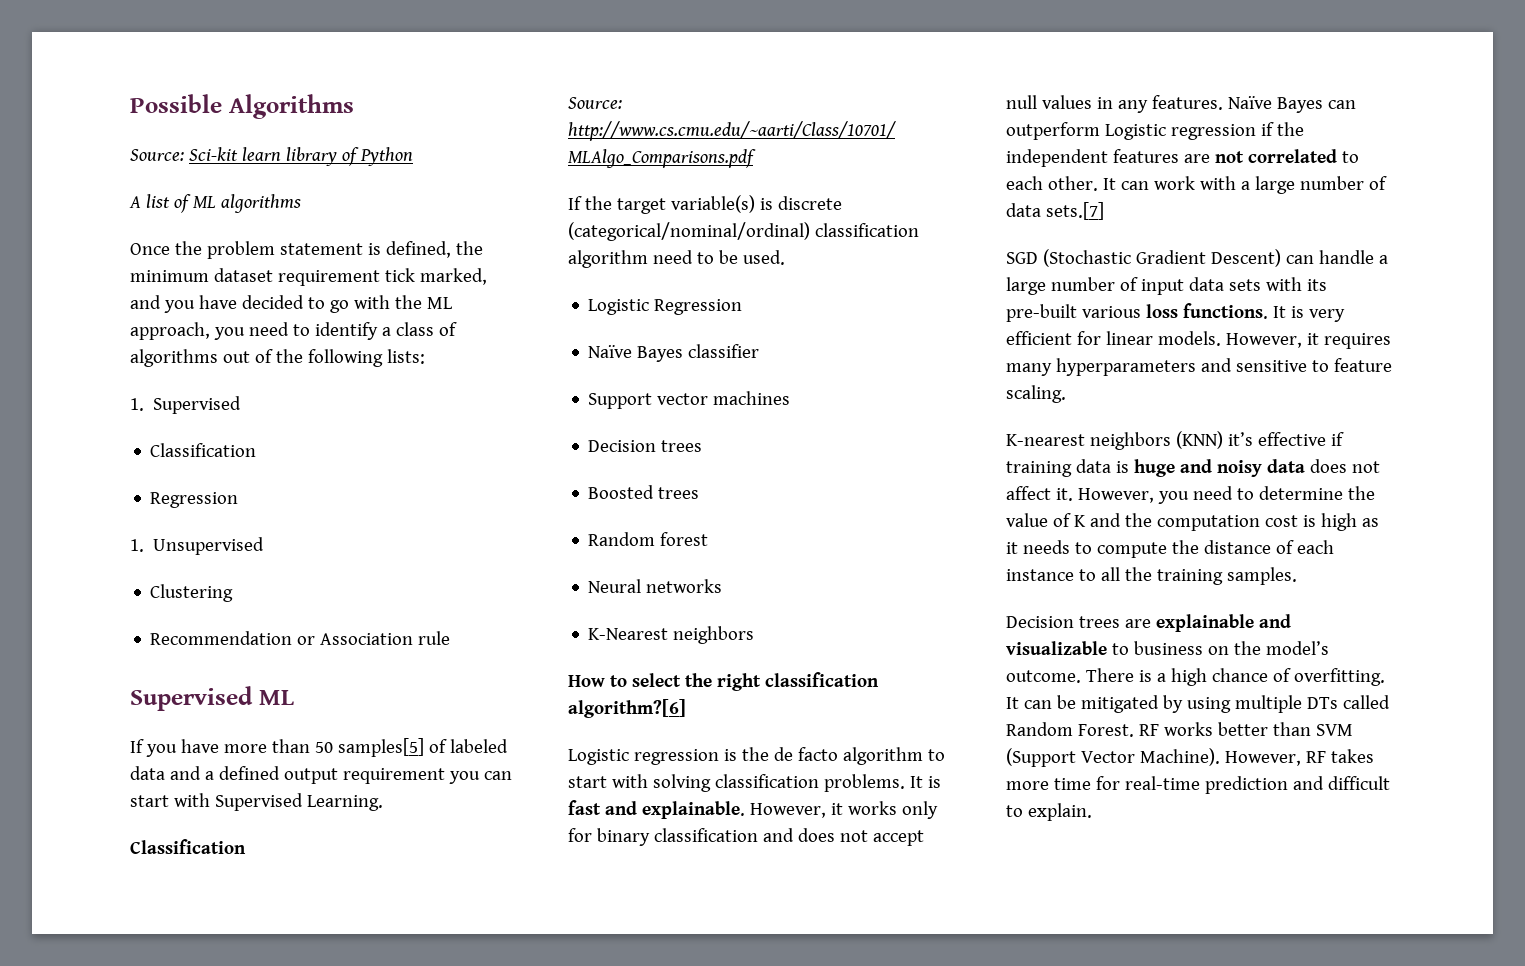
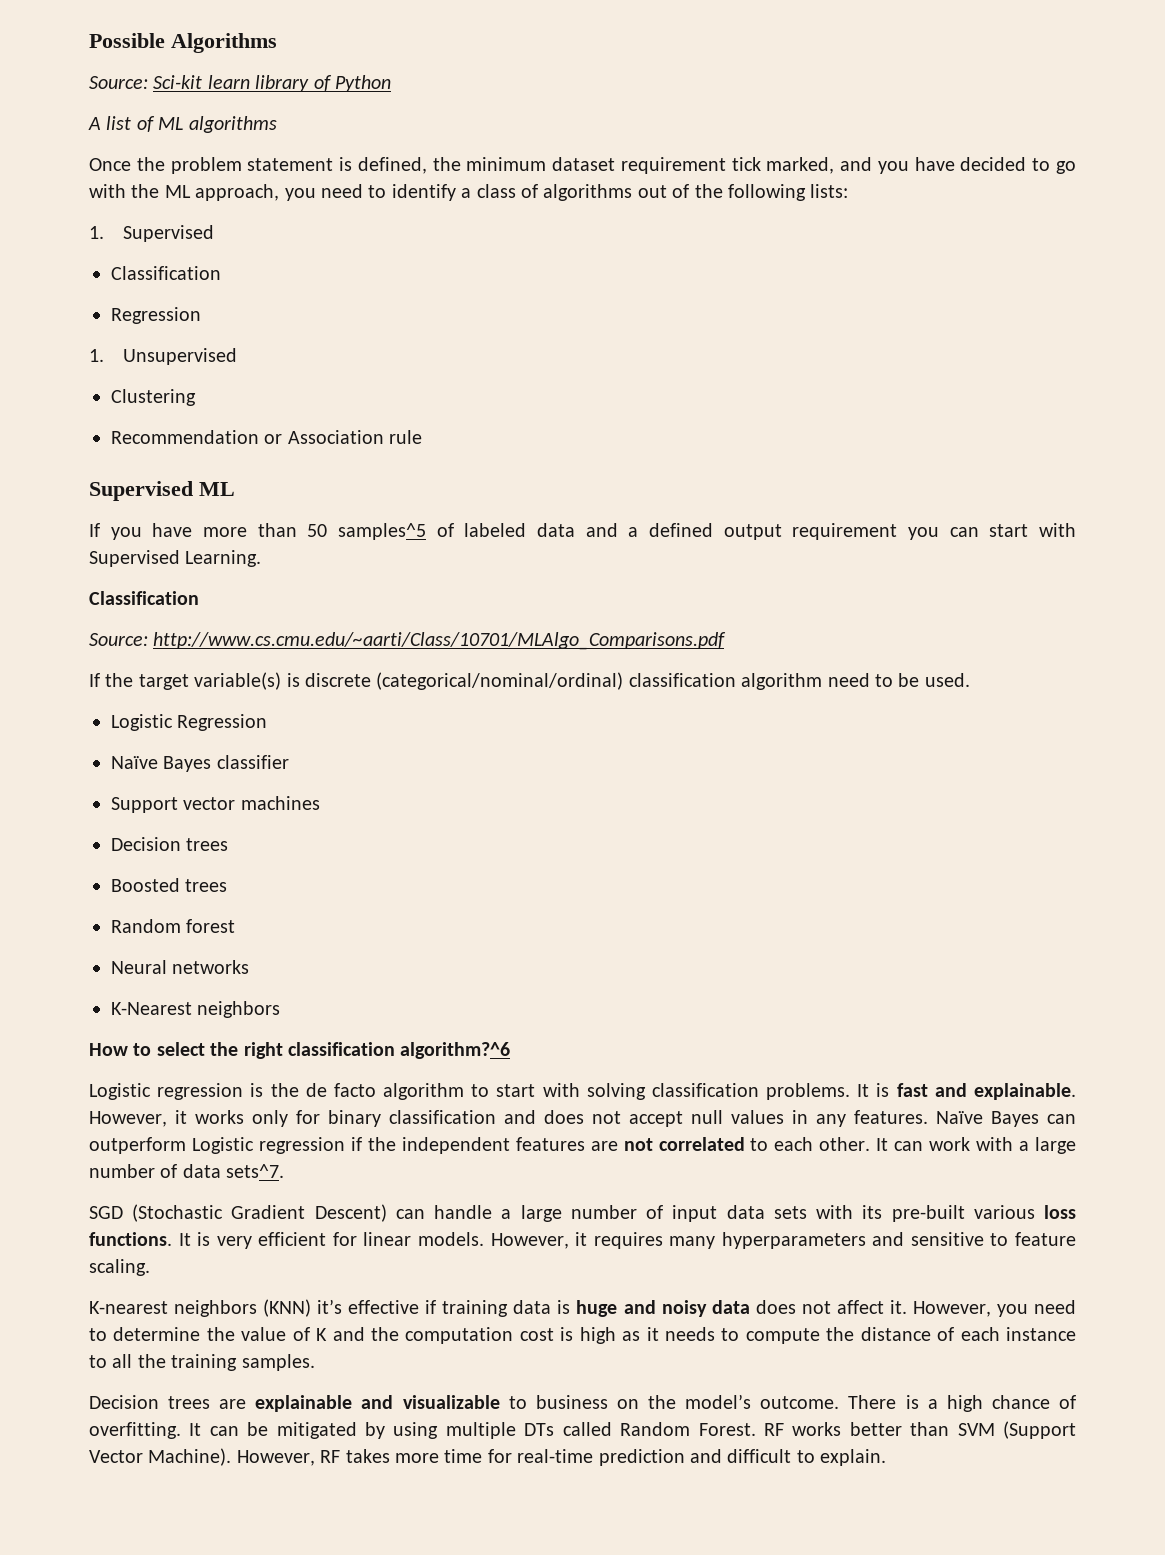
[337,738,424,757] samples[5] -> [338,523,426,540] samples^5
[568,699,686,718] algorithm?[6] -> [400,1042,511,1059] algorithm?^6
[1045,202,1104,220] sets.[7] -> [226,1164,285,1178] sets^7.

